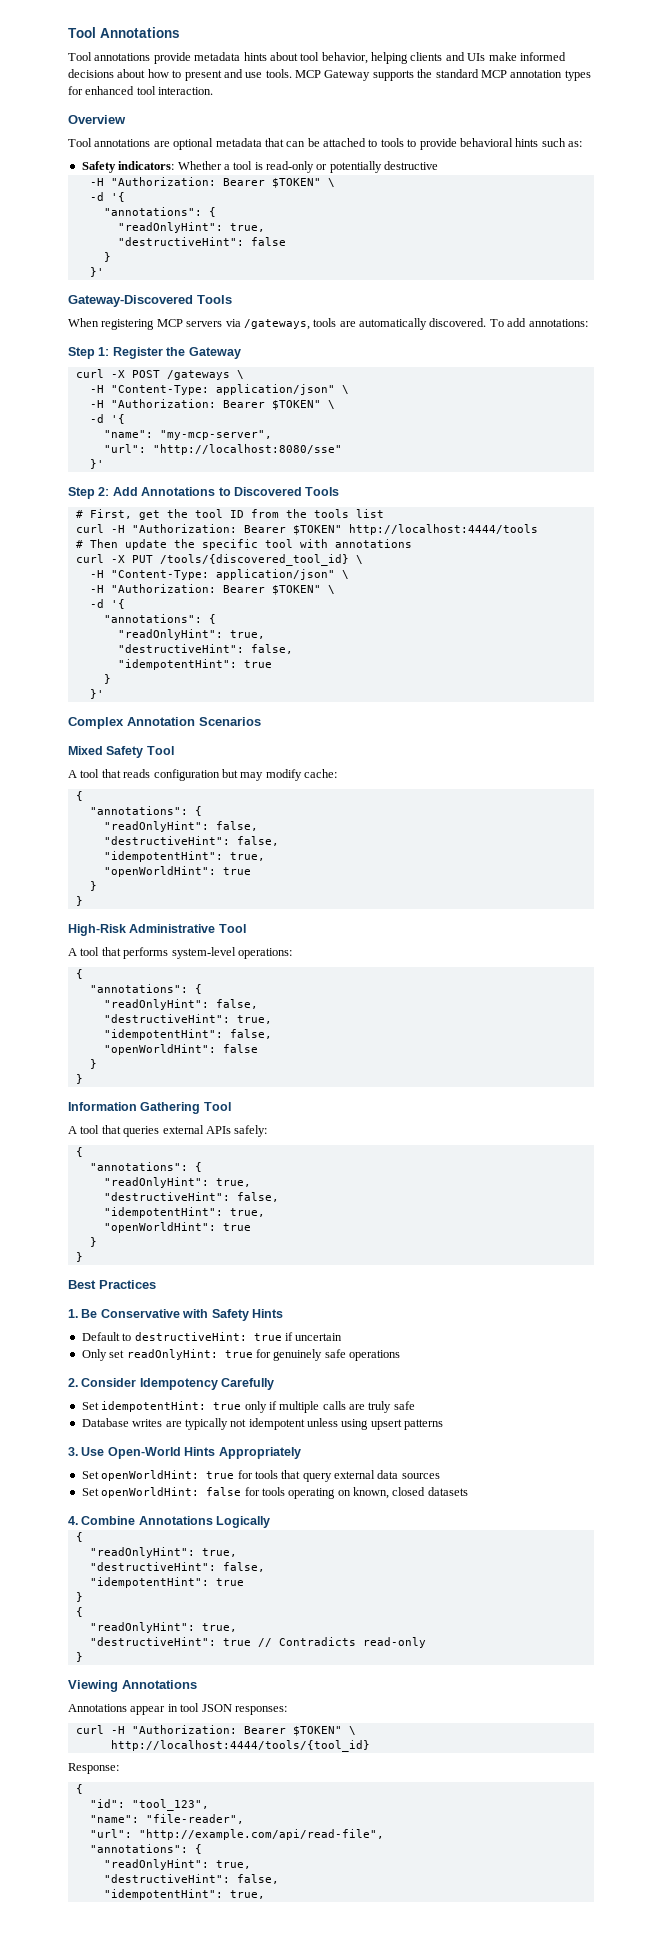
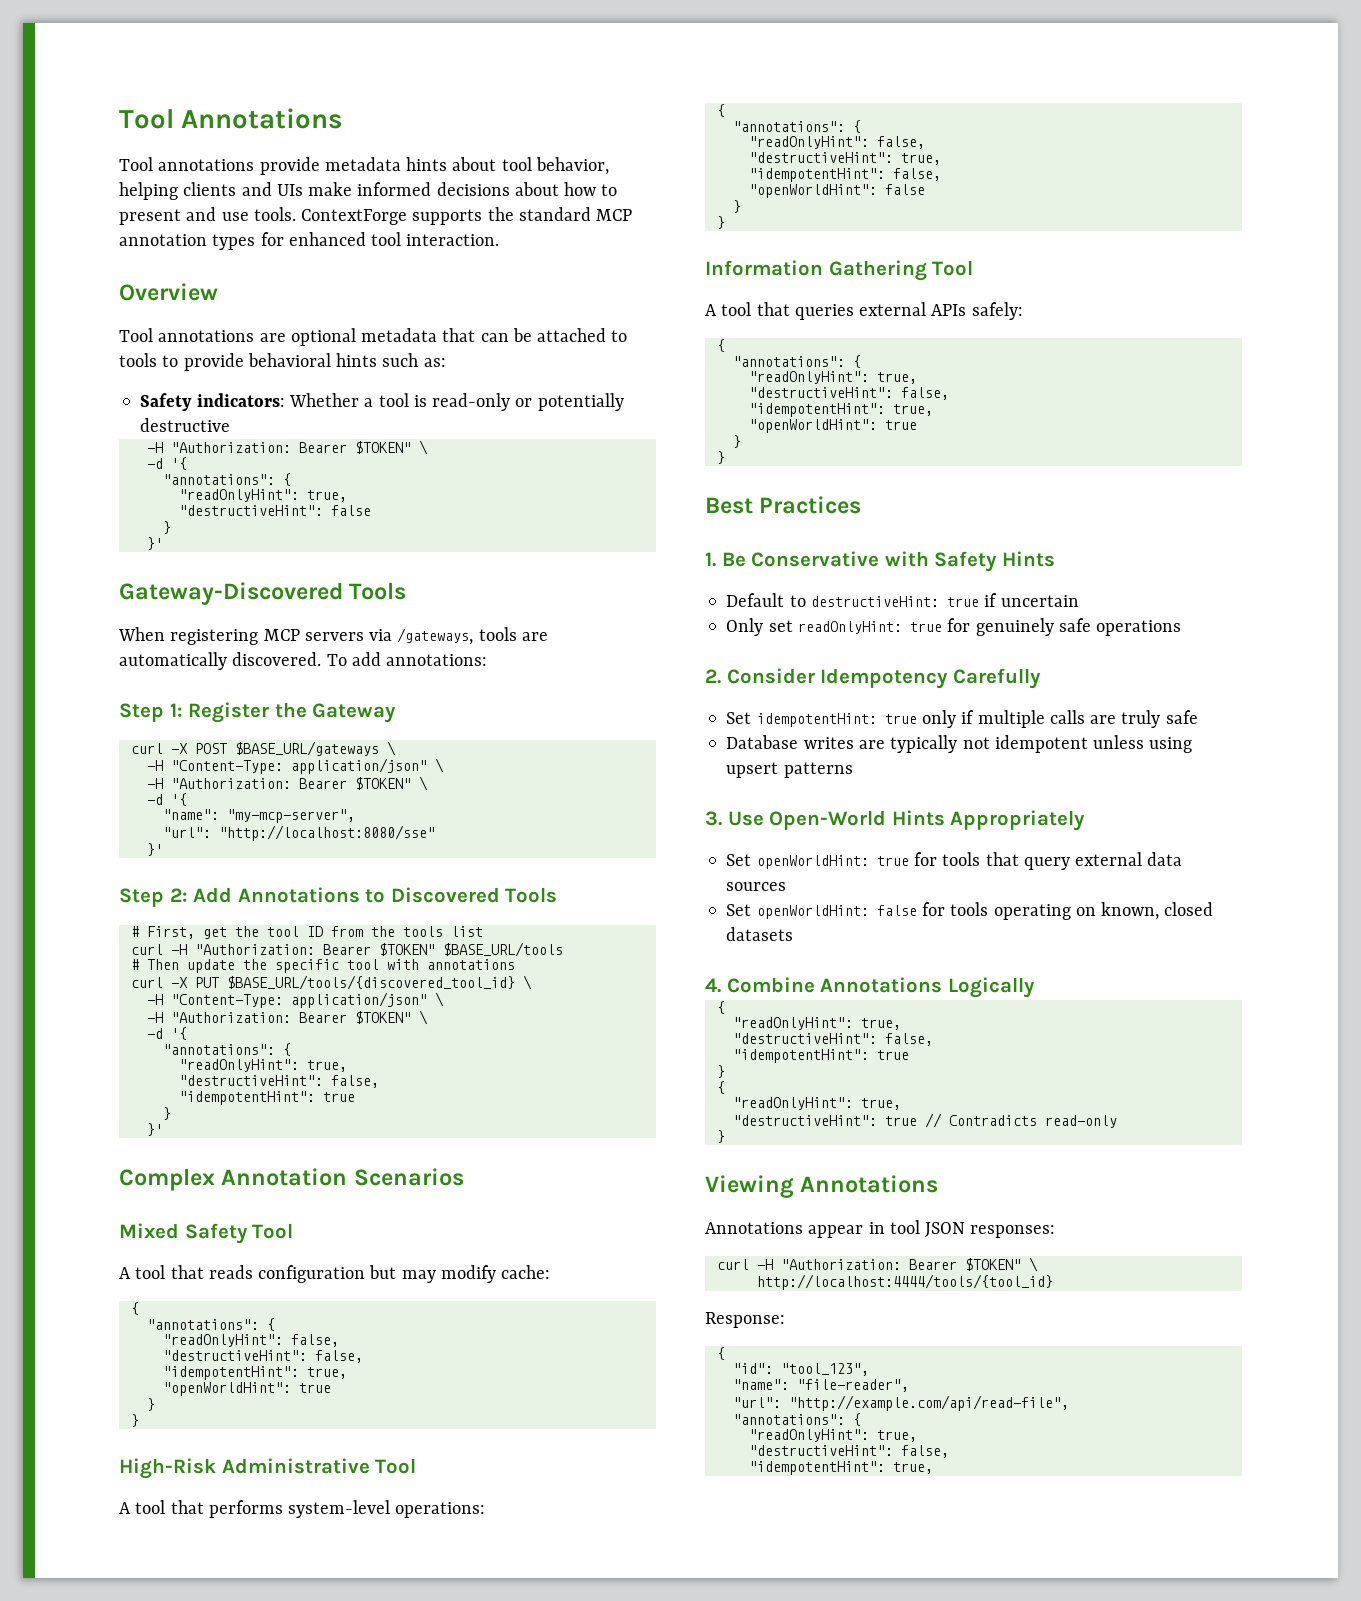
[295,70,371,81] MCP Gateway -> [301,209,408,225] ContextForge
[166,370,230,380] /gateways -> [234,741,379,756] $BASE_URL/gateways
[348,524,538,535] http://localhost:4444/tools -> [442,942,563,957] $BASE_URL/tools
[159,554,349,566] /tools/{discovered_tool_id} -> [226,975,515,990] $BASE_URL/tools/{discovered_tool_id}

